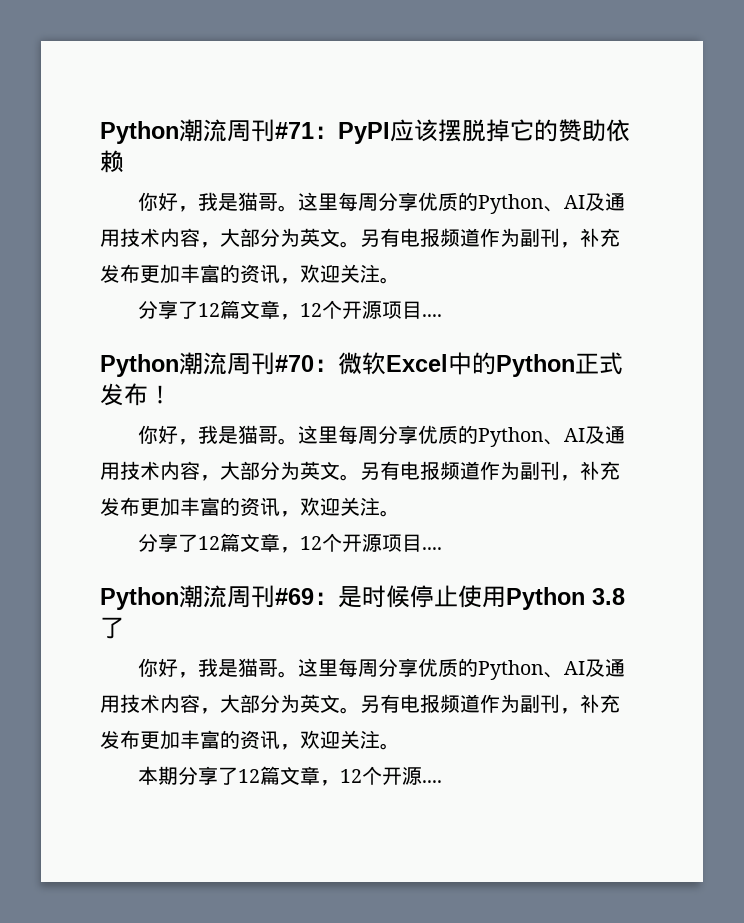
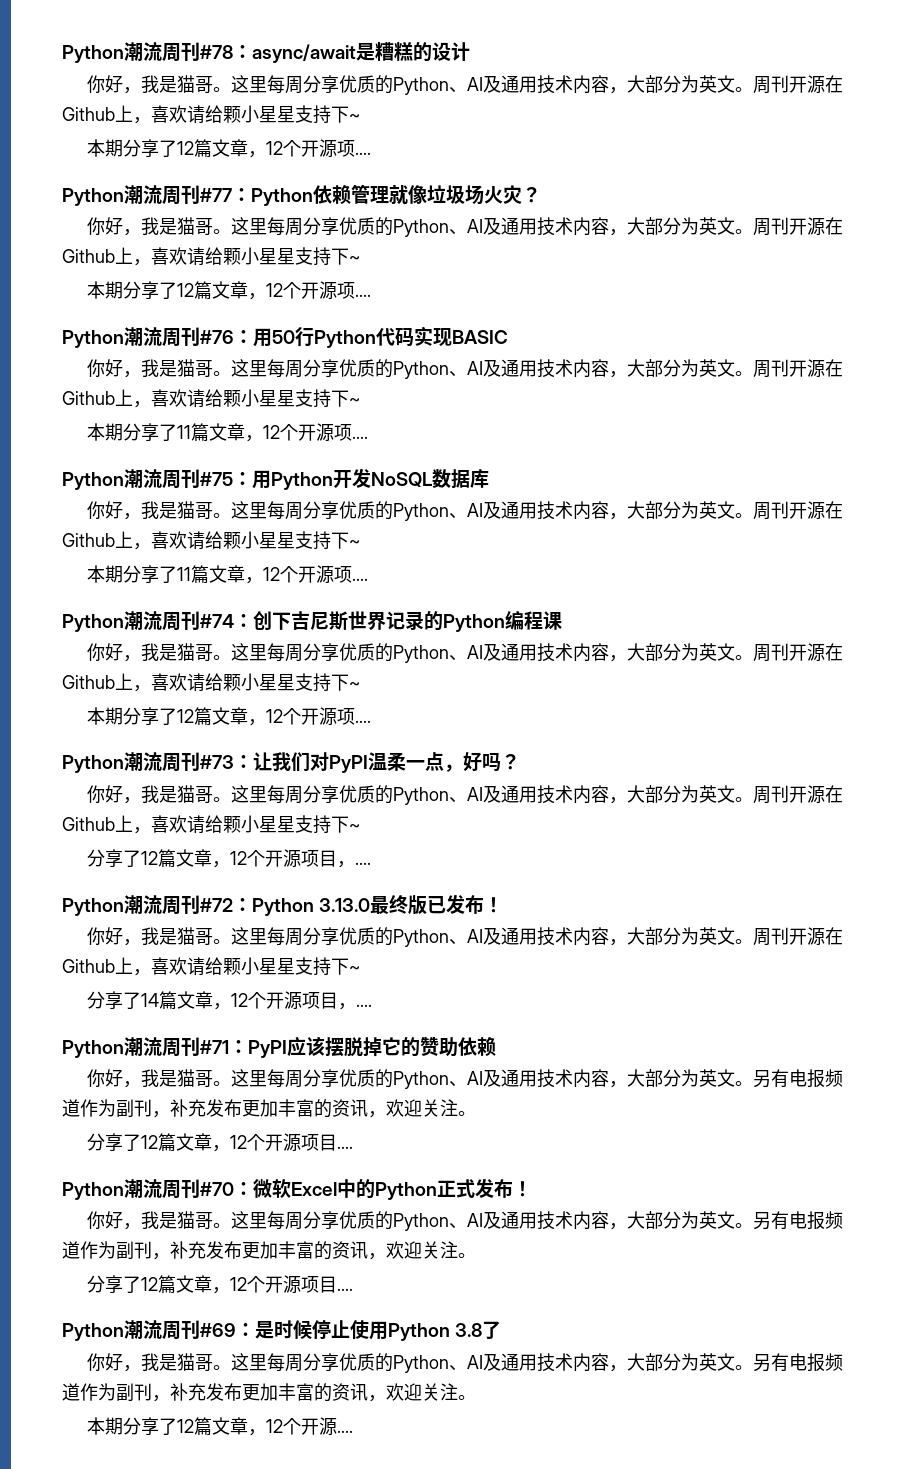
[100,119,275,144] Python潮流周刊 -> [62,42,470,63] [87,75,844,95] [62,105,360,124] [87,139,372,158] [62,184,541,206] [87,217,844,237] [62,247,360,266] [87,281,372,300] [62,326,508,348] [87,359,844,379] [62,389,360,408] [87,423,369,442] [62,468,489,490] [87,501,844,521] [62,531,360,550] [87,565,369,584] [62,610,562,632] [87,643,844,663] [62,673,360,692] [87,707,372,726] [62,752,520,773] [87,785,844,805] [62,815,360,834] [87,849,372,868] [62,894,504,916] [87,927,844,947] [62,957,360,976] [87,991,373,1010] [62,1037,200,1058] Python潮流周刊#78：async/await是糟糕的设计 // 你好，我是猫哥。这里每周分享优质的Python、AI及通用技术内容，大部分为英文。周刊开源在Github上，喜欢请给颗小星星支持下~ // 本期分享了12篇文章，12个开源项.... // Python潮流周刊#77：Python依赖管理就像垃圾场火灾？ // 你好，我是猫哥。这里每周分享优质的Python、AI及通用技术内容，大部分为英文。周刊开源在Github上，喜欢请给颗小星星支持下~ // 本期分享了12篇文章，12个开源项.... // Python潮流周刊#76：用50行Python代码实现BASIC // 你好，我是猫哥。这里每周分享优质的Python、AI及通用技术内容，大部分为英文。周刊开源在Github上，喜欢请给颗小星星支持下~ // 本期分享了11篇文章，12个开源项.... // Python潮流周刊#75：用Python开发NoSQL数据库 // 你好，我是猫哥。这里每周分享优质的Python、AI及通用技术内容，大部分为英文。周刊开源在Github上，喜欢请给颗小星星支持下~ // 本期分享了11篇文章，12个开源项.... // Python潮流周刊#74：创下吉尼斯世界记录的Python编程课 // 你好，我是猫哥。这里每周分享优质的Python、AI及通用技术内容，大部分为英文。周刊开源在Github上，喜欢请给颗小星星支持下~ // 本期分享了12篇文章，12个开源项.... // Python潮流周刊#73：让我们对PyPI温柔一点，好吗？ // 你好，我是猫哥。这里每周分享优质的Python、AI及通用技术内容，大部分为英文。周刊开源在Github上，喜欢请给颗小星星支持下~ // 分享了12篇文章，12个开源项目，.... // Python潮流周刊#72：Python 3.13.0最终版已发布！ // 你好，我是猫哥。这里每周分享优质的Python、AI及通用技术内容，大部分为英文。周刊开源在Github上，喜欢请给颗小星星支持下~ // 分享了14篇文章，12个开源项目，.... // Python潮流周刊

